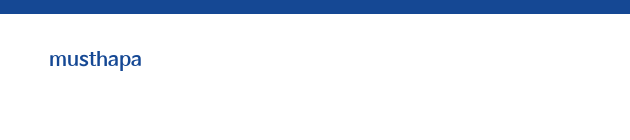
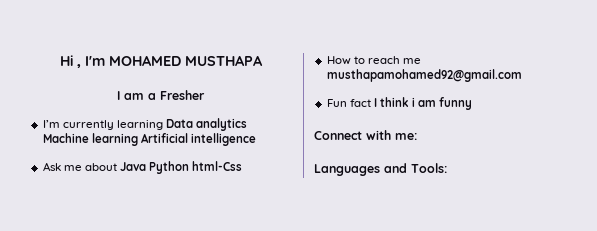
[49,51,142,71] musthapa -> [59,55,263,68] [117,90,205,100] [42,118,248,131] [42,133,256,146] [42,161,243,174] [326,56,421,65] [326,69,522,82] [326,97,473,110] [314,130,417,140] [314,163,447,176] Hi , I'm MOHAMED MUSTHAPA // I am a Fresher // I’m currently learning Data analytics Machine learning Artificial intelligence // Ask me about Java Python html-Css // How to reach me musthapamohamed92@gmail.com // Fun fact I think i am funny // Connect with me: // Languages and Tools:

